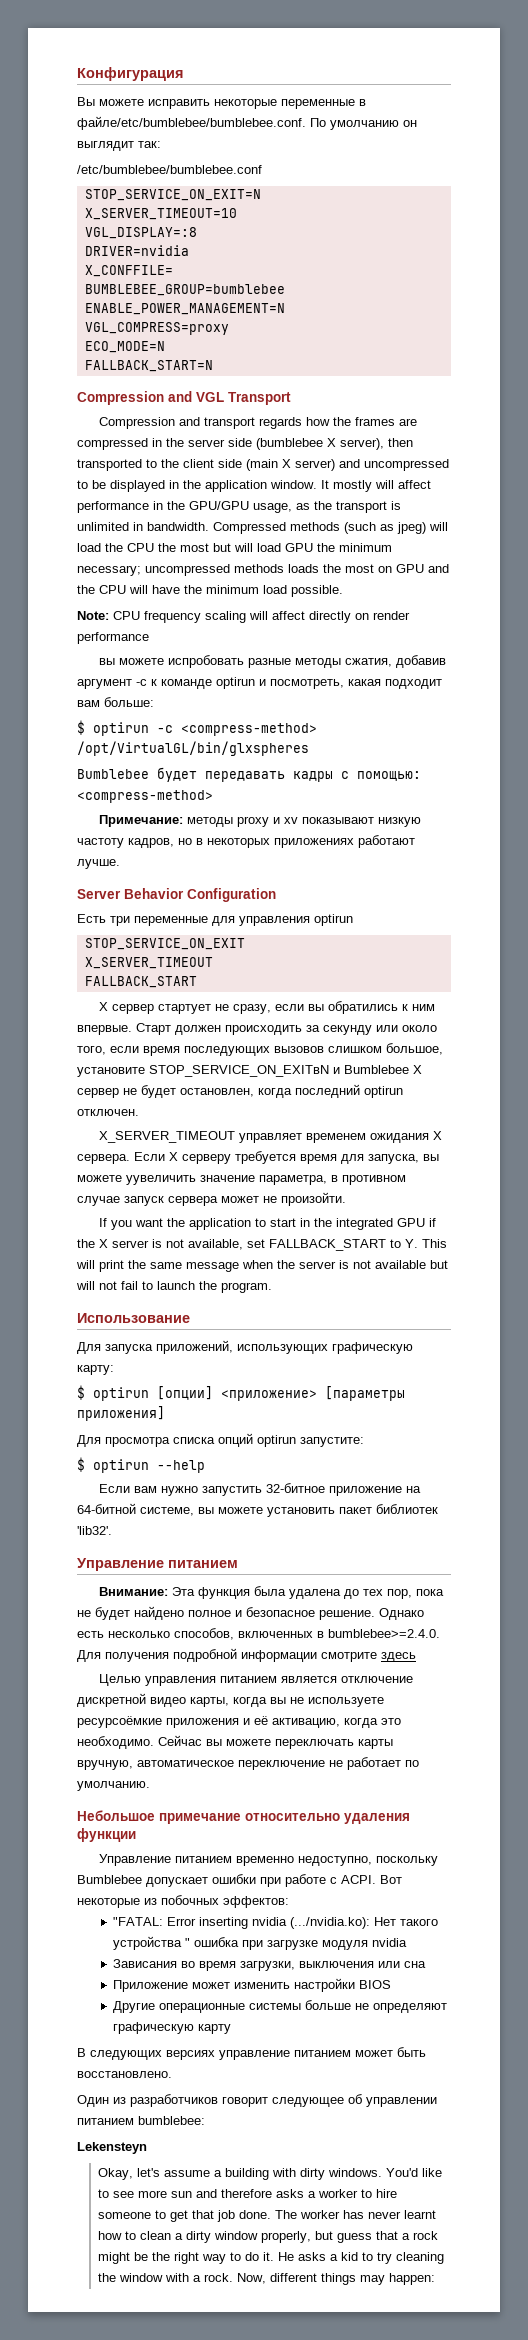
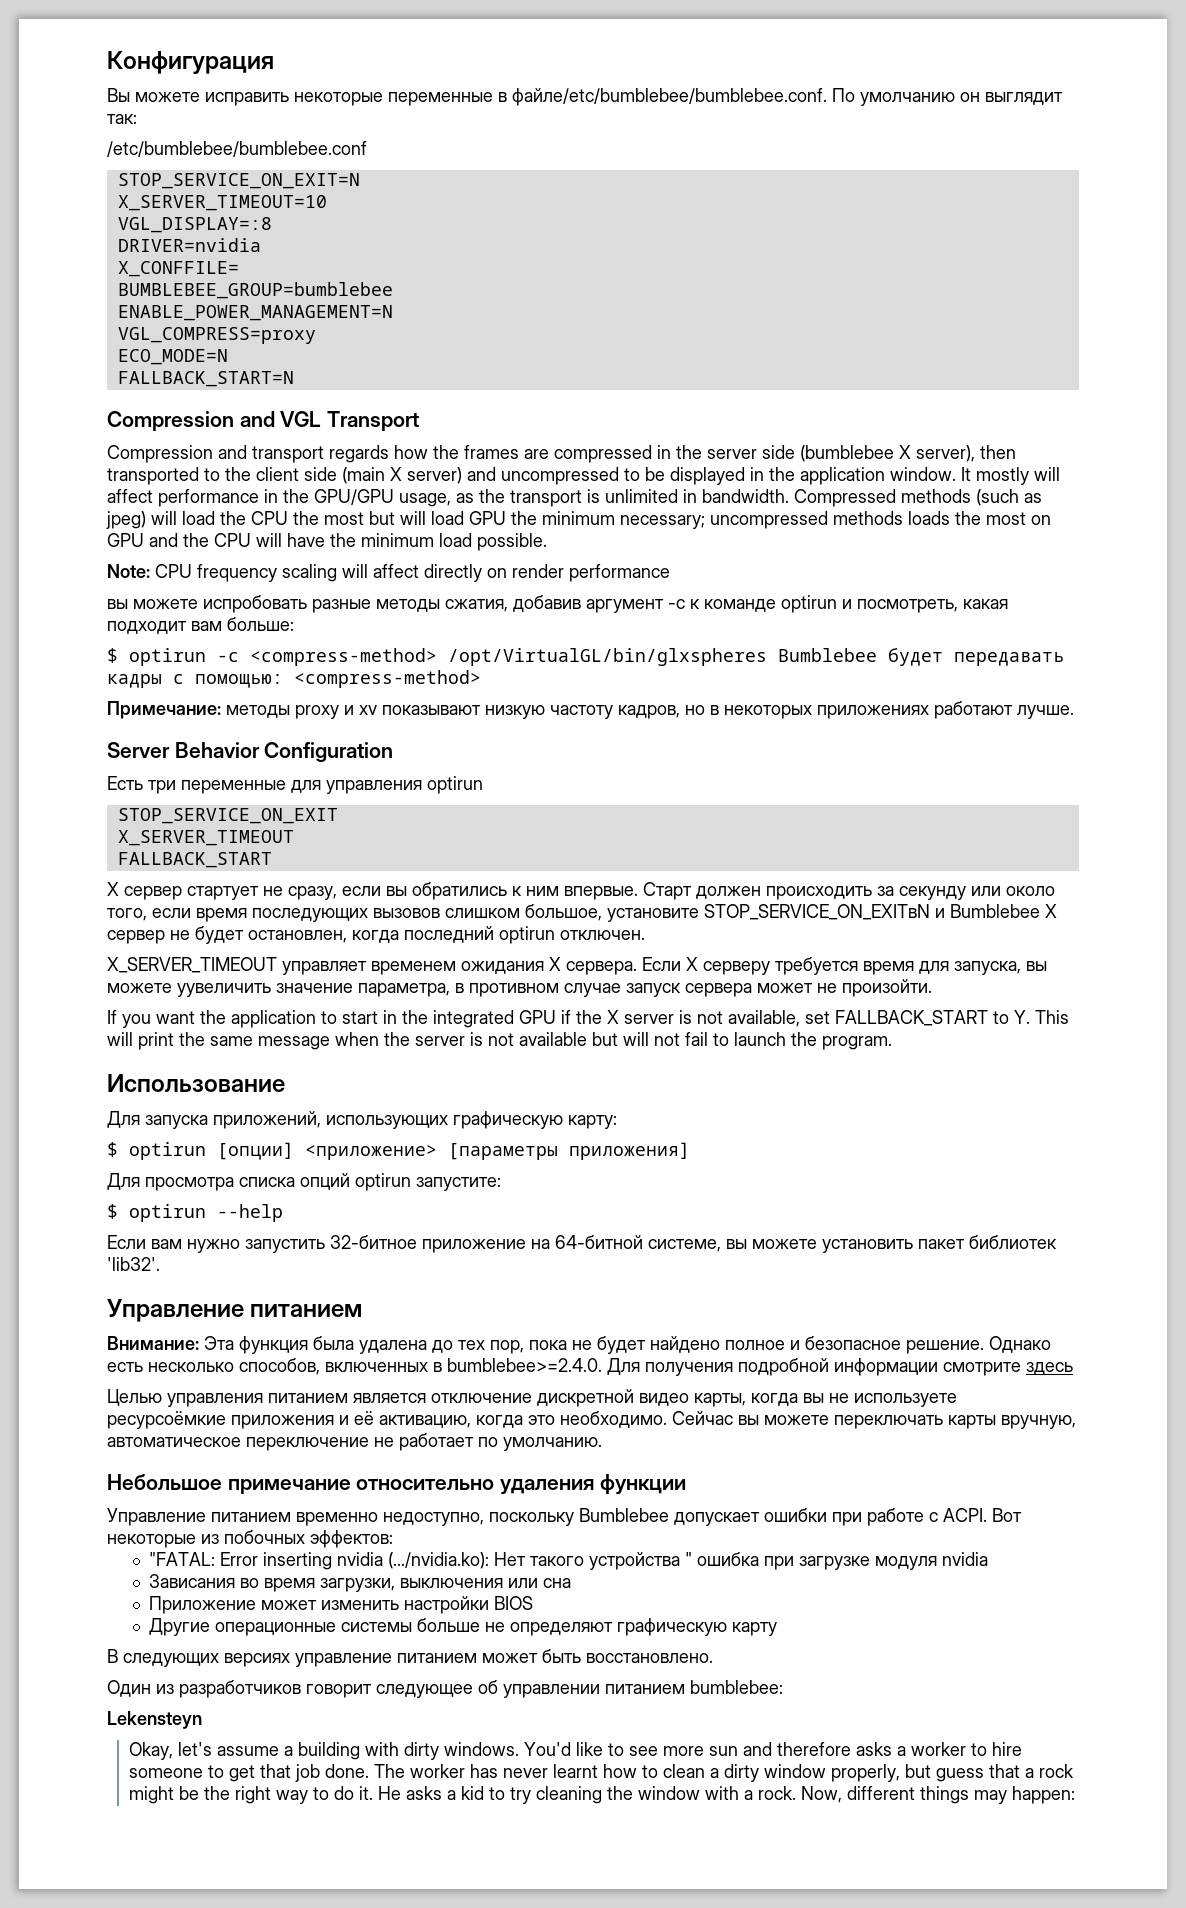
(309, 748) // -> (767, 657) none

